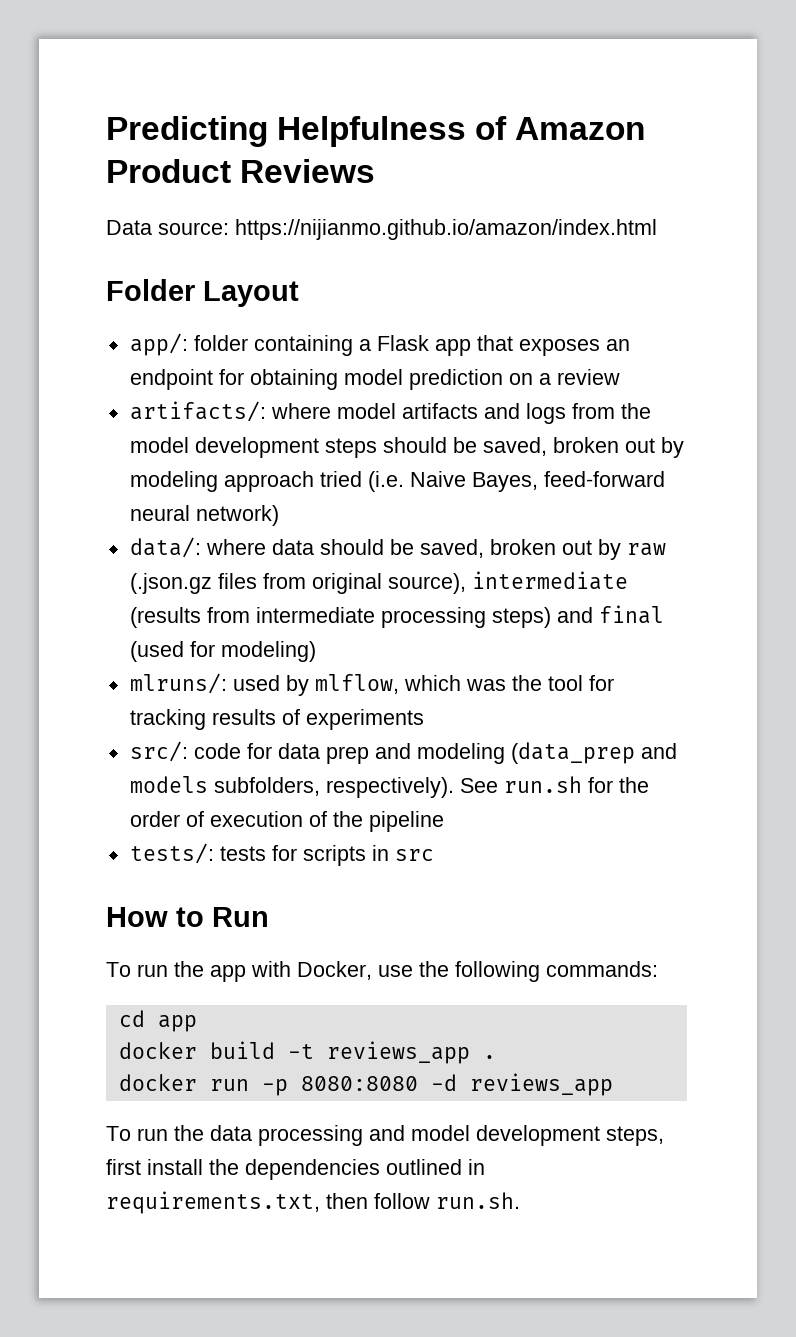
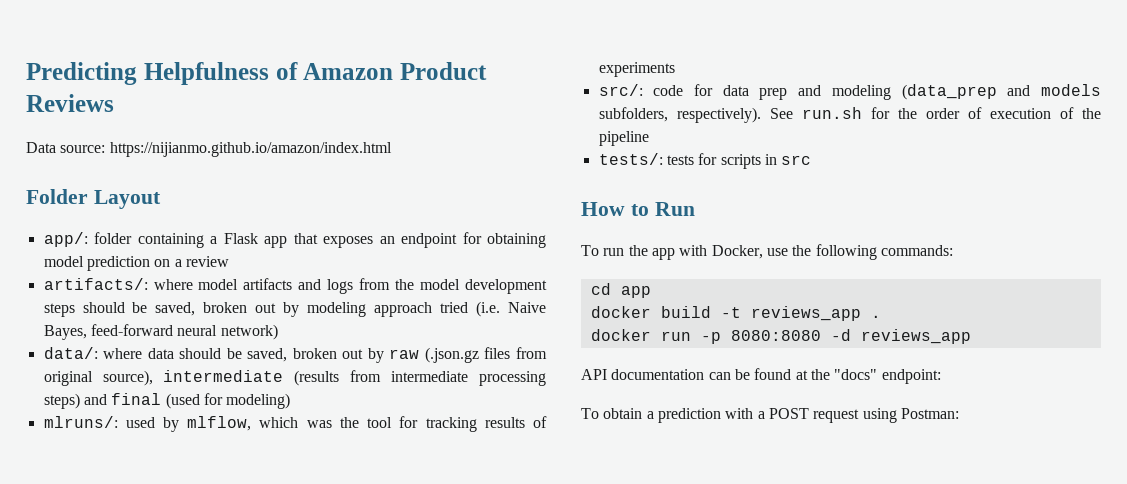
[106,1125,664,1146] [106,1159,485,1180] [106,1191,520,1214] To run the data processing and model development steps, first install the dependencies outlined in requirements.txt, then follow run.sh. -> [581,368,941,384] [581,408,959,423] API documentation can be found at the "docs" endpoint: // To obtain a prediction with a POST request using Postman:

